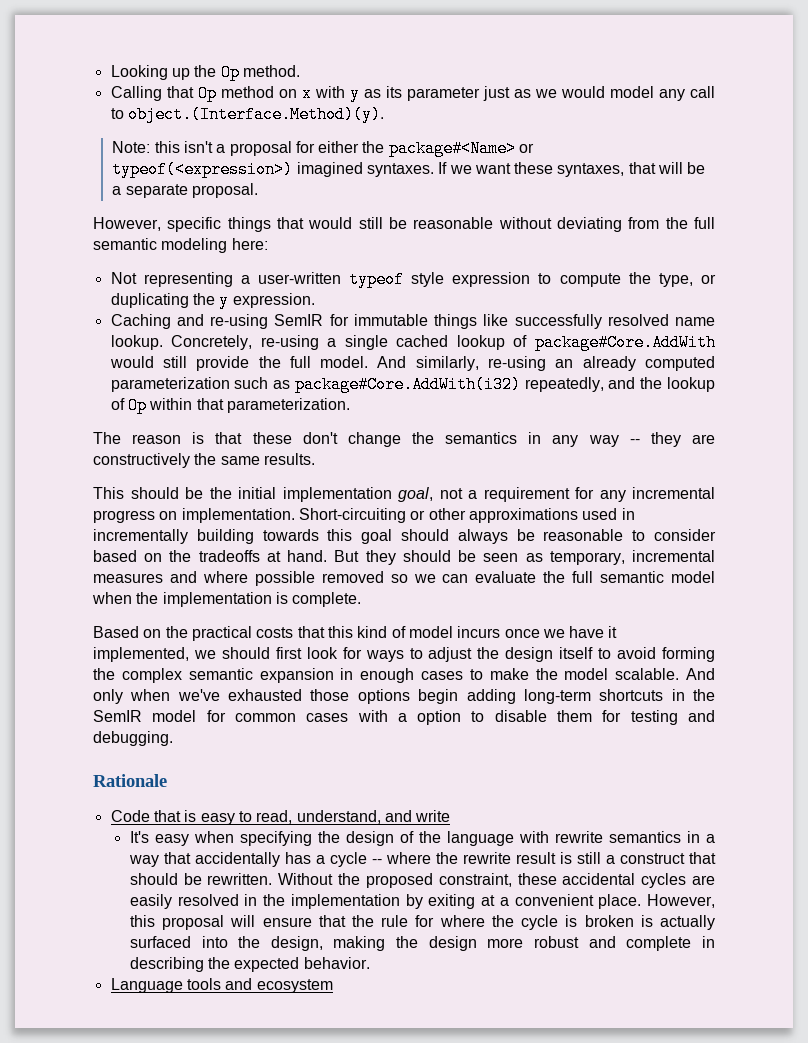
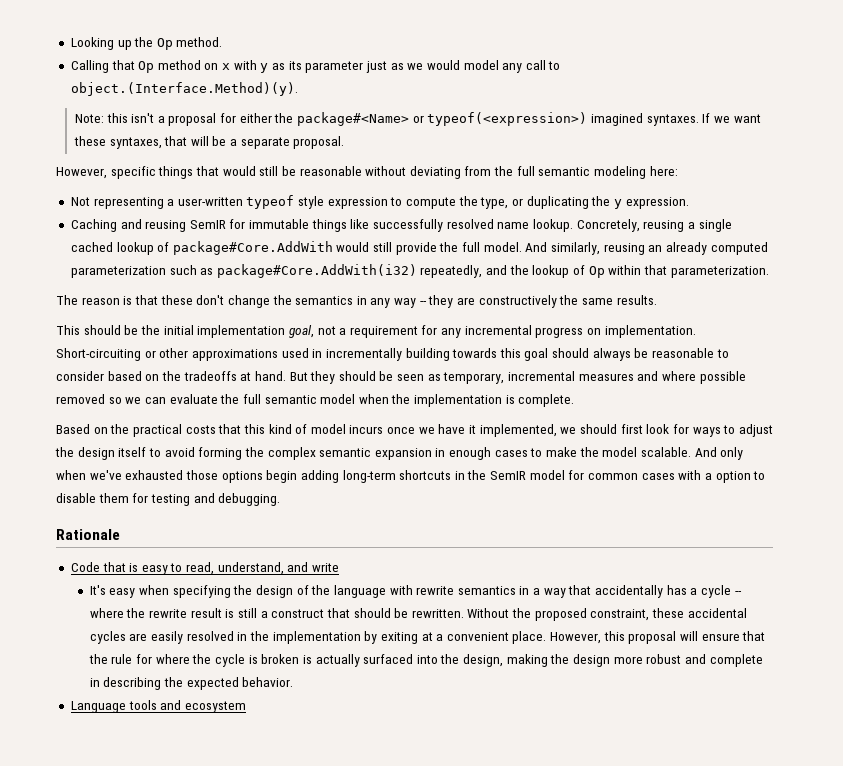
[210,314,269,329] re-using -> [145,220,187,232] reusing
[260,335,319,350] re-using -> [643,220,685,232] reusing
[488,356,547,371] re-using -> [603,243,645,255] reusing

